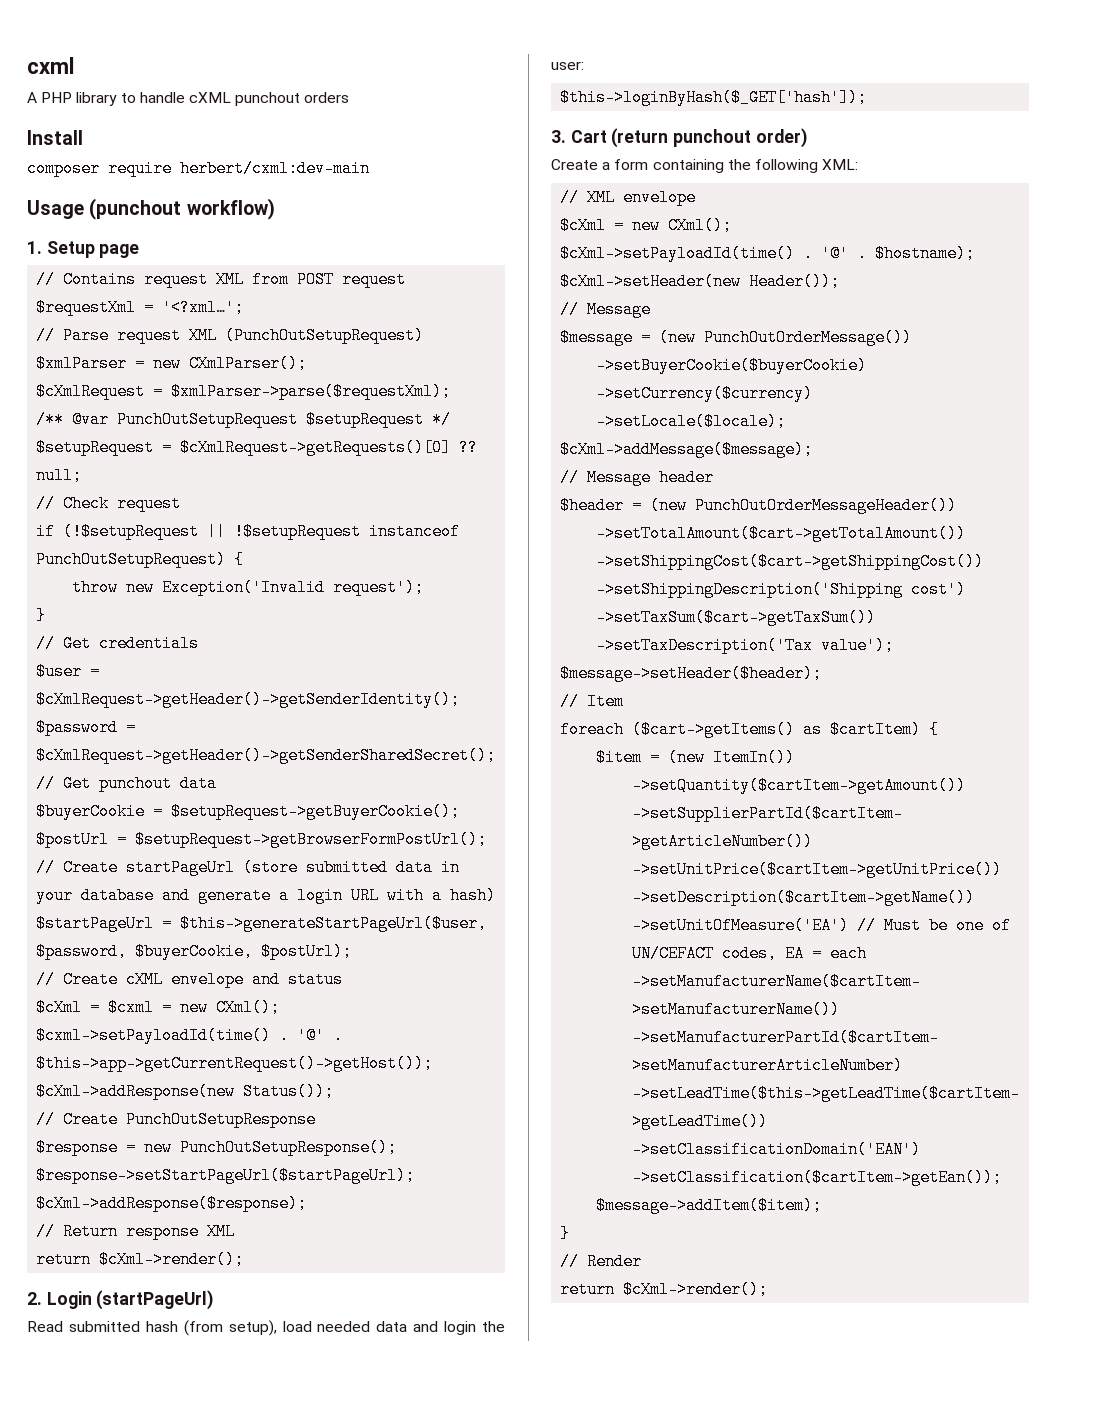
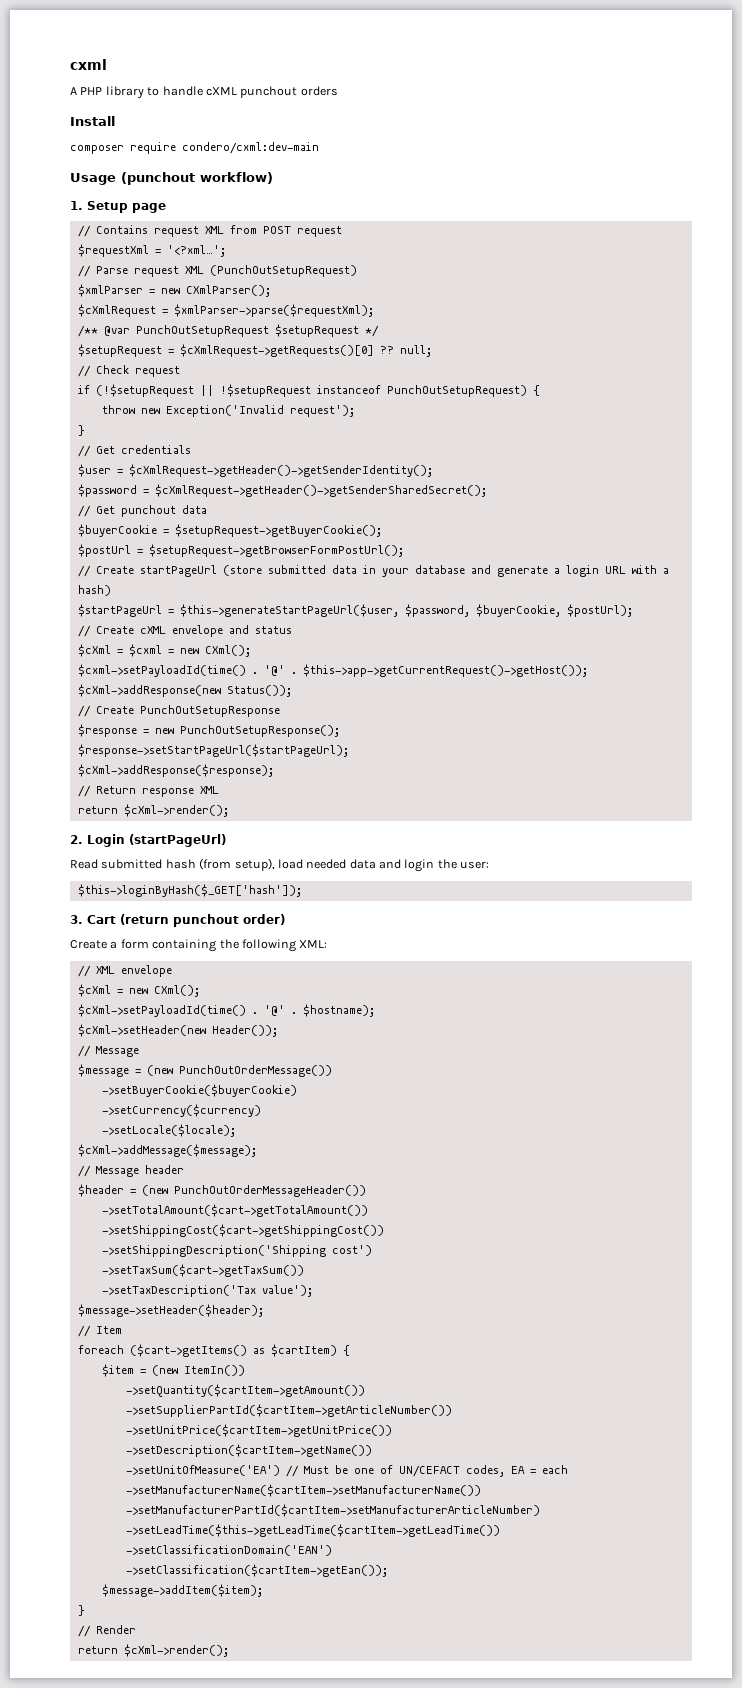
[180,160,370,177] herbert/cxml:dev-main -> [182,142,319,154] condero/cxml:dev-main

